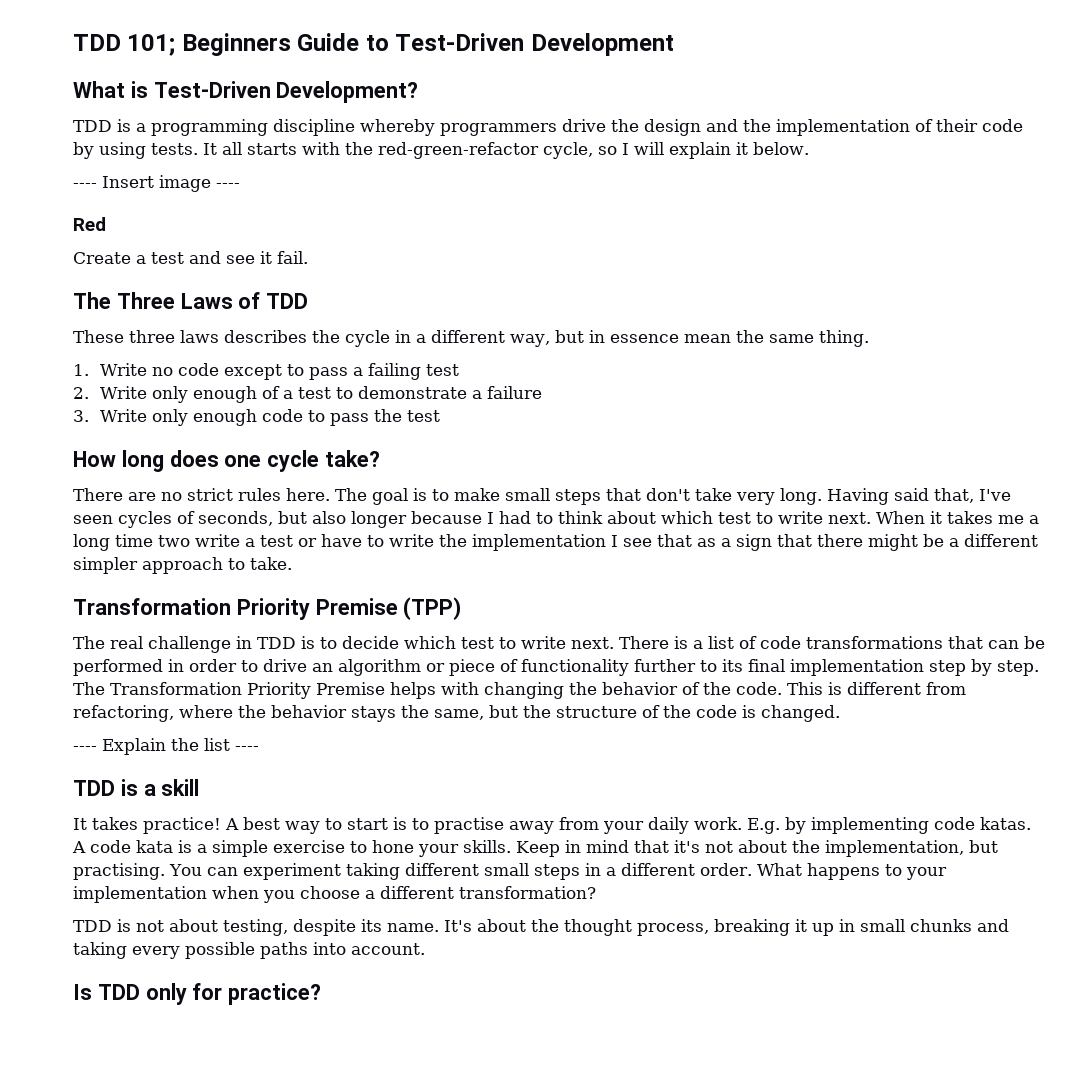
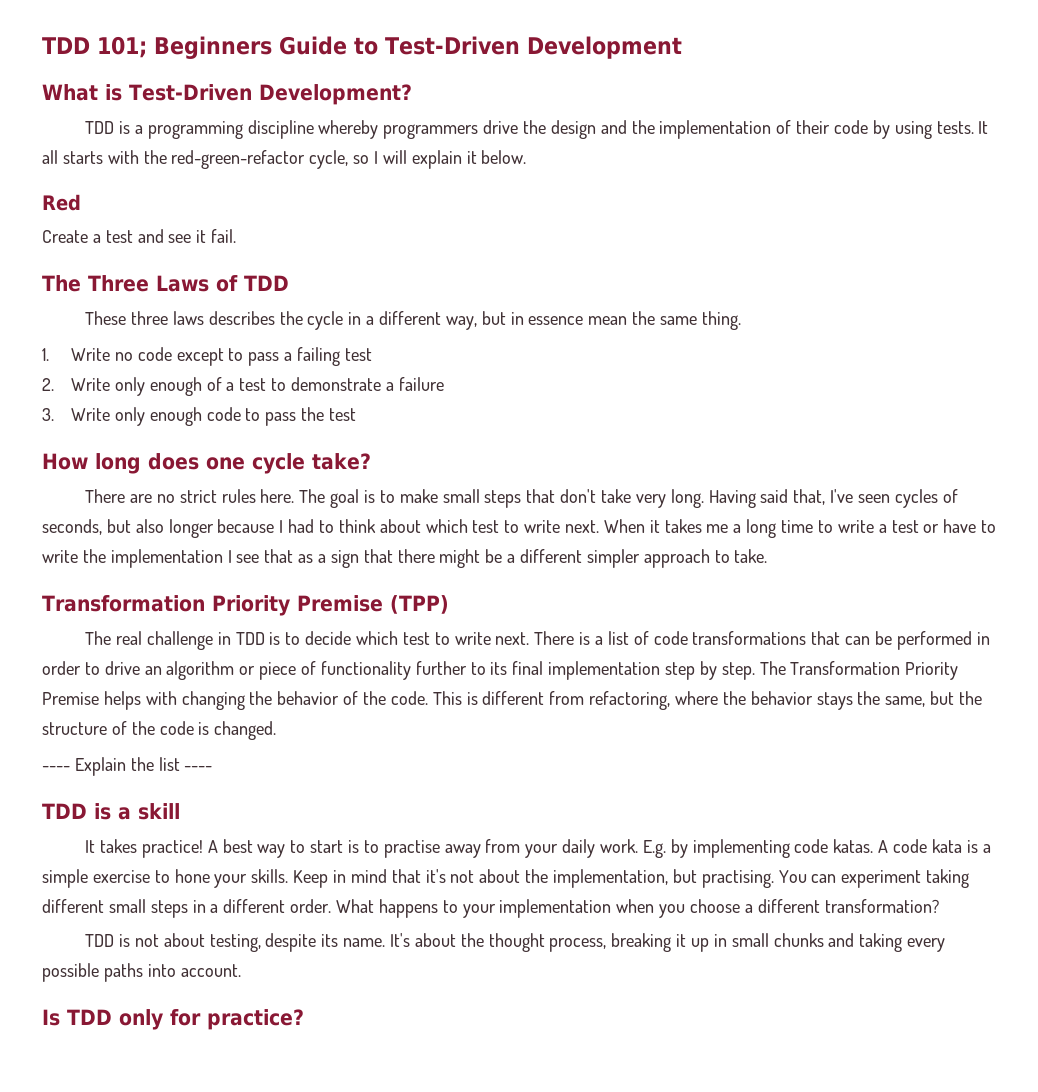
[73,175,240,192] // ---- Insert image ---- -> (527, 157) none
[158,535,190,547] two -> [817,520,833,533] to

